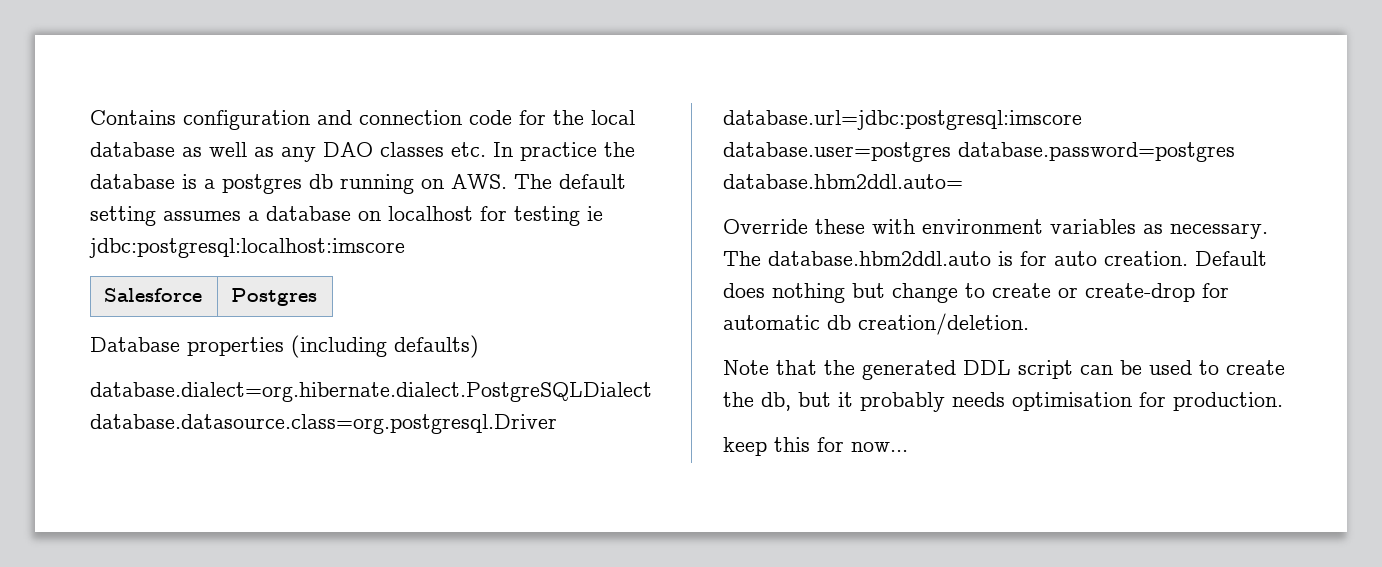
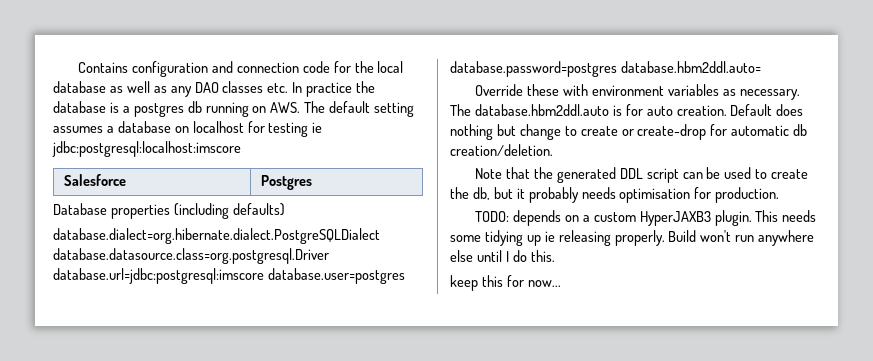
(1283, 401) none -> [475,210,817,226] [450,230,815,246] [450,250,555,262] // TODO: depends on a custom HyperJAXB3 plugin. This needs some tidying up ie releasing properly. Build won't run anywhere else until I do this.

